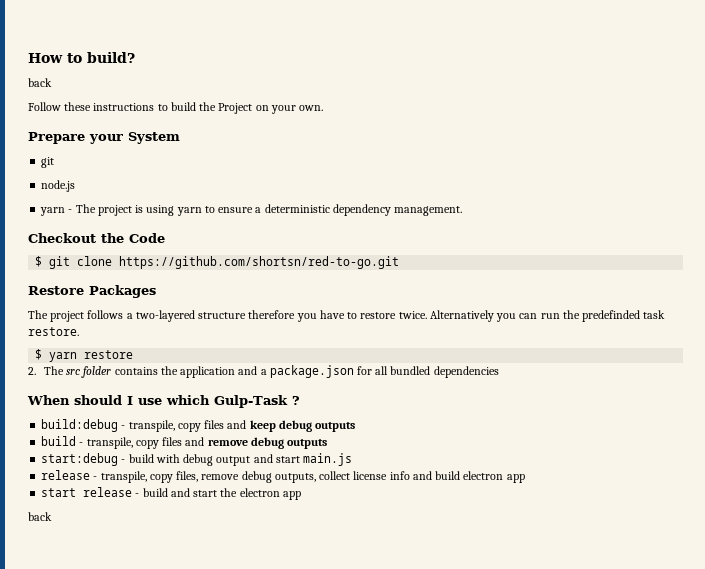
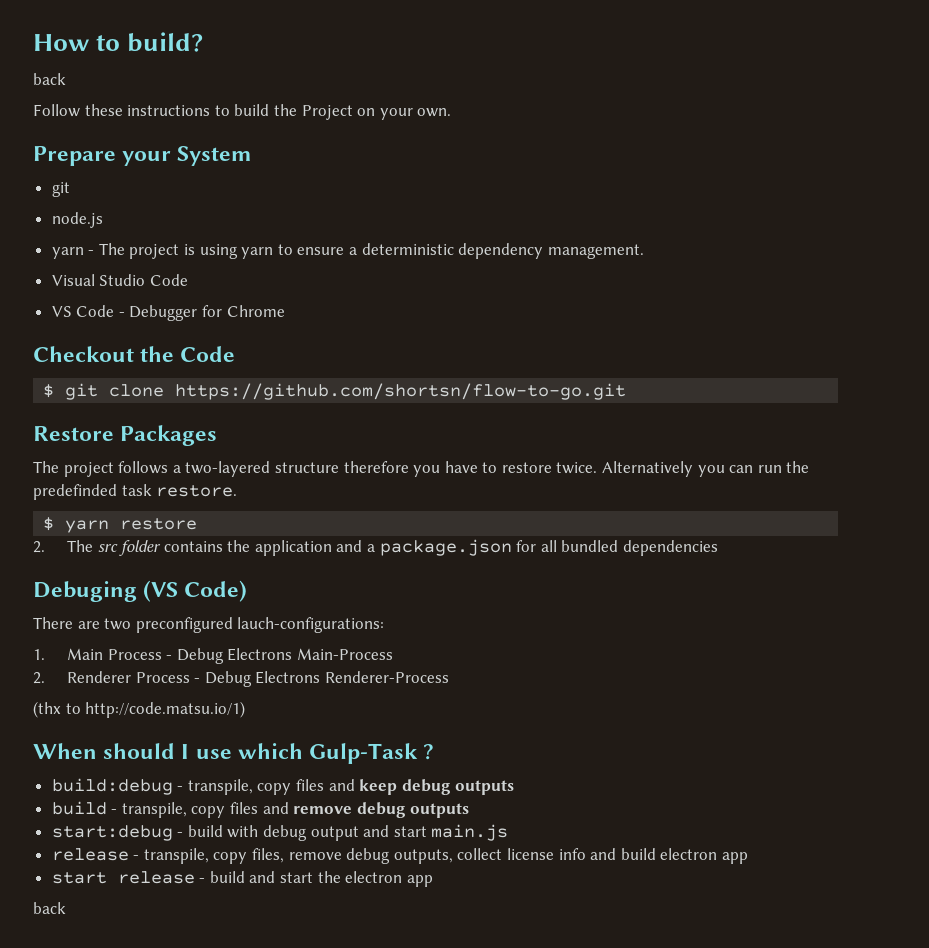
(463, 211) none -> [51,274,188,286] [51,305,285,321] // Visual Studio Code // VS Code - Debugger for Chrome
[119,256,400,269] https://github.com/shortsn/red-to-go.git -> [175,383,627,400] https://github.com/shortsn/flow-to-go.git
(499, 372) none -> [33,580,248,602] [33,617,385,633] [33,648,393,664] [33,671,449,687] [33,701,246,718] // Debuging (VS Code) // There are two preconfigured lauch-configurations: // 1. Main Process - Debug Electrons Main-Process // 2. Renderer Process - Debug Electrons Renderer-Process // (thx to http://code.matsu.io/1)

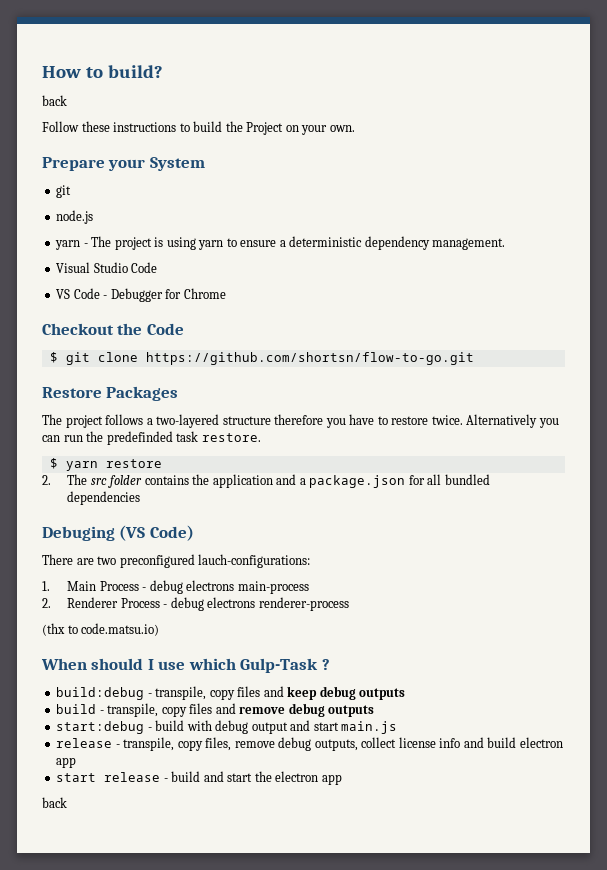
[176,648,393,664] Debug Electrons Main-Process -> [149,580,309,594] debug electrons main-process
[204,671,449,687] Debug Electrons Renderer-Process -> [170,597,349,611] debug electrons renderer-process
[85,701,246,718] http://code.matsu.io/1) -> [81,623,160,636] code.matsu.io)

